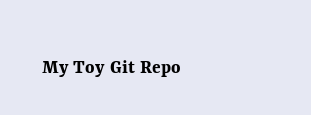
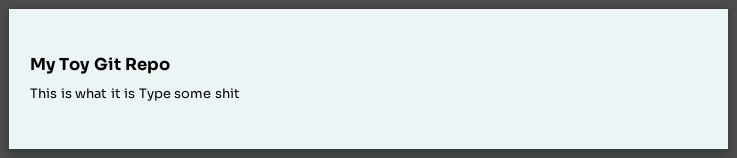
(182, 69) none -> [30,88,240,101] // This is what it is Type some shit

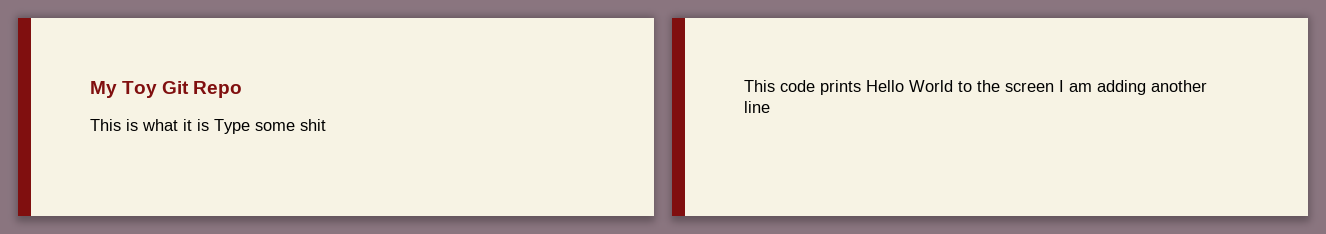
(240, 93) none -> [744,80,1207,95] [744,101,770,113] // This code prints Hello World to the screen I am adding another line

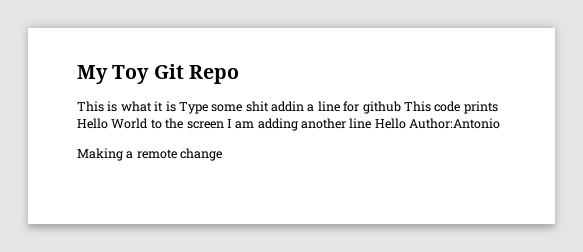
(326, 125) // -> [271,101,401,114] addin a line for github
(770, 107) none -> [374,118,501,129] [77,148,223,161] Hello Author:Antonio // Making a remote change

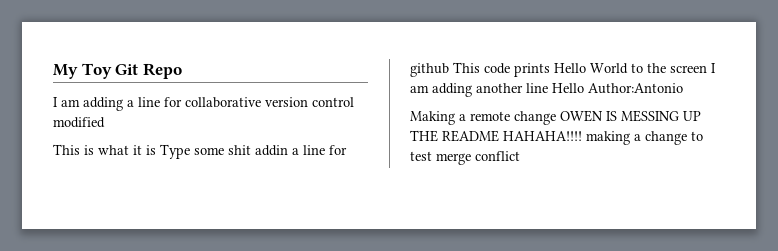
(239, 74) none -> [53,97,354,111] [53,117,105,128] // I am adding a line for collaborative version control modified
(223, 154) none -> [560,110,701,122] [410,130,703,145] [410,151,520,165] OWEN IS MESSING UP THE README HAHAHA!!!! making a change to test merge conflict

